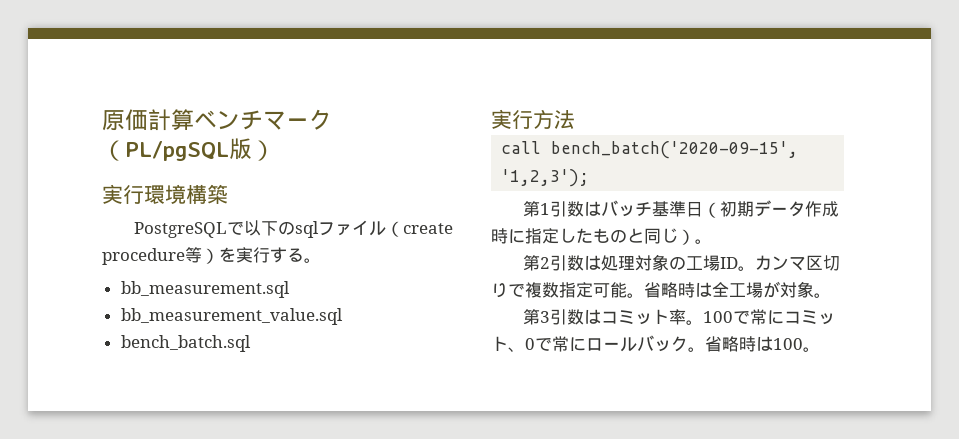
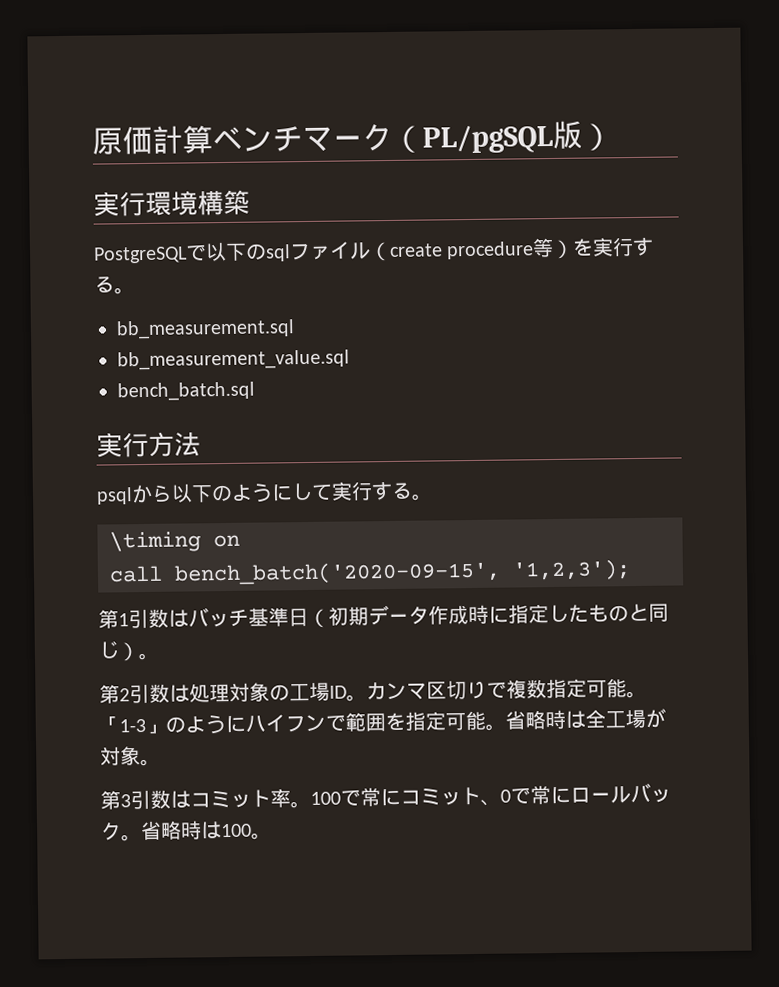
(575, 119) none -> [96,481,433,505] [109,530,240,553] // psqlから以下のようにして実行する。 // \timing on
(644, 295) none -> [99,710,506,735] 「1-3」のようにハイフンで範囲を指定可能。

